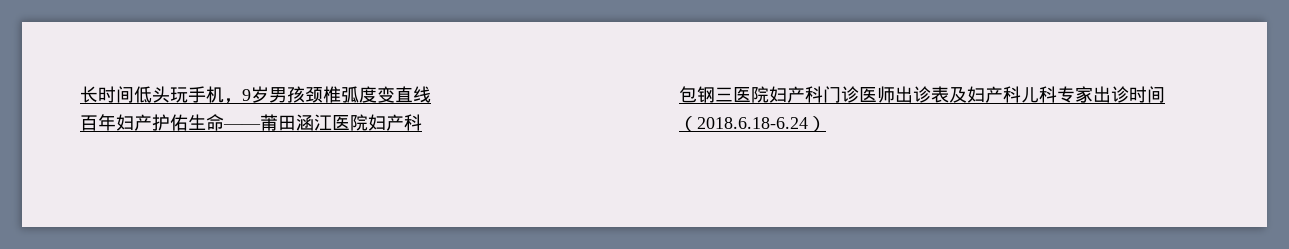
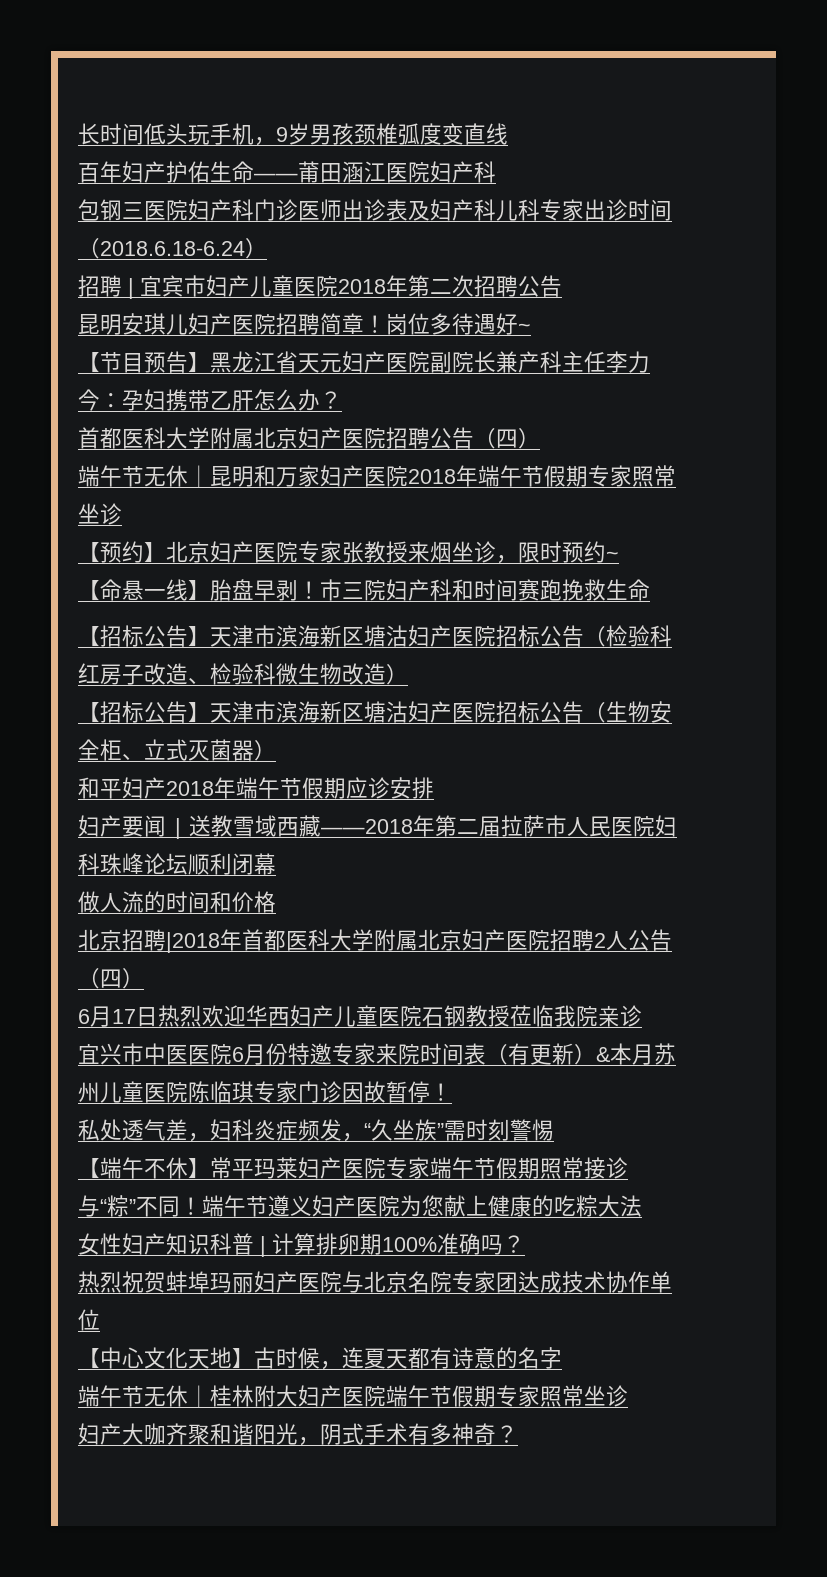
(826, 124) none -> [78,275,562,299] [78,313,531,335] [78,351,650,373] [78,389,342,411] [78,427,540,449] [78,465,676,487] [78,503,122,525] [78,541,619,564] [78,579,650,601] [78,625,672,647] [78,663,408,685] [78,701,672,723] [78,739,276,761] [78,777,434,799] [78,815,677,839] [78,853,276,875] [78,891,276,913] [78,929,672,953] [78,968,144,989] [78,1005,642,1027] [78,1043,676,1065] [78,1081,452,1103] [78,1119,554,1142] [78,1157,628,1179] [78,1195,642,1217] [78,1233,525,1257] [78,1271,672,1293] [78,1309,100,1331] [78,1347,562,1370] [78,1385,628,1407] [78,1423,518,1446] // 招聘 | 宜宾市妇产儿童医院2018年第二次招聘公告 // 昆明安琪儿妇产医院招聘简章！岗位多待遇好~ // 【节目预告】黑龙江省天元妇产医院副院长兼产科主任李力今：孕妇携带乙肝怎么办？ // 首都医科大学附属北京妇产医院招聘公告（四） // 端午节无休｜昆明和万家妇产医院2018年端午节假期专家照常坐诊 // 【预约】北京妇产医院专家张教授来烟坐诊，限时预约~ // 【命悬一线】胎盘早剥！市三院妇产科和时间赛跑挽救生命 // 【招标公告】天津市滨海新区塘沽妇产医院招标公告（检验科红房子改造、检验科微生物改造） // 【招标公告】天津市滨海新区塘沽妇产医院招标公告（生物安全柜、立式灭菌器） // 和平妇产2018年端午节假期应诊安排 // 妇产要闻 | 送教雪域西藏——2018年第二届拉萨市人民医院妇科珠峰论坛顺利闭幕 // 做人流的时间和价格 // 北京招聘|2018年首都医科大学附属北京妇产医院招聘2人公告（四） // 6月17日热烈欢迎华西妇产儿童医院石钢教授莅临我院亲诊 // 宜兴市中医医院6月份特邀专家来院时间表（有更新）&本月苏州儿童医院陈临琪专家门诊因故暂停！ // 私处透气差，妇科炎症频发，“久坐族”需时刻警惕 // 【端午不休】常平玛莱妇产医院专家端午节假期照常接诊 // 与“粽”不同！端午节遵义妇产医院为您献上健康的吃粽大法 // 女性妇产知识科普 | 计算排卵期100%准确吗？ // 热烈祝贺蚌埠玛丽妇产医院与北京名院专家团达成技术协作单位 // 【中心文化天地】古时候，连夏天都有诗意的名字 // 端午节无休｜桂林附大妇产医院端午节假期专家照常坐诊 // 妇产大咖齐聚和谐阳光，阴式手术有多神奇？

